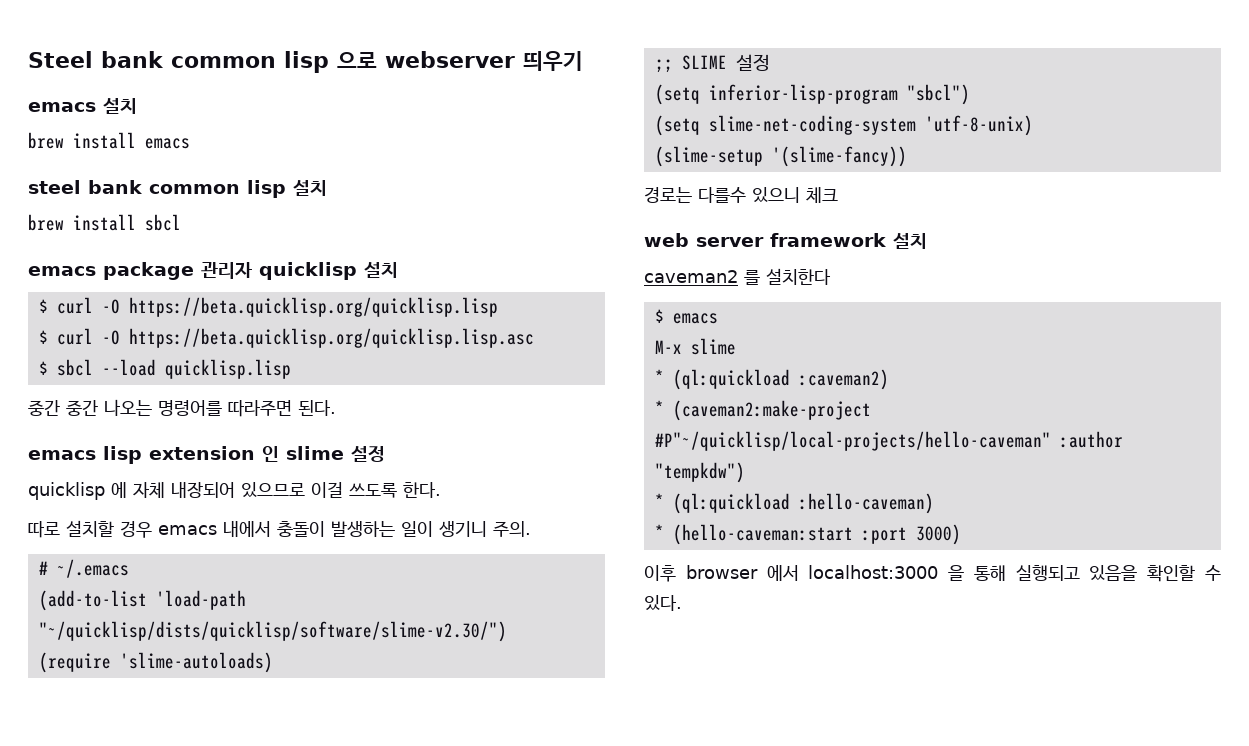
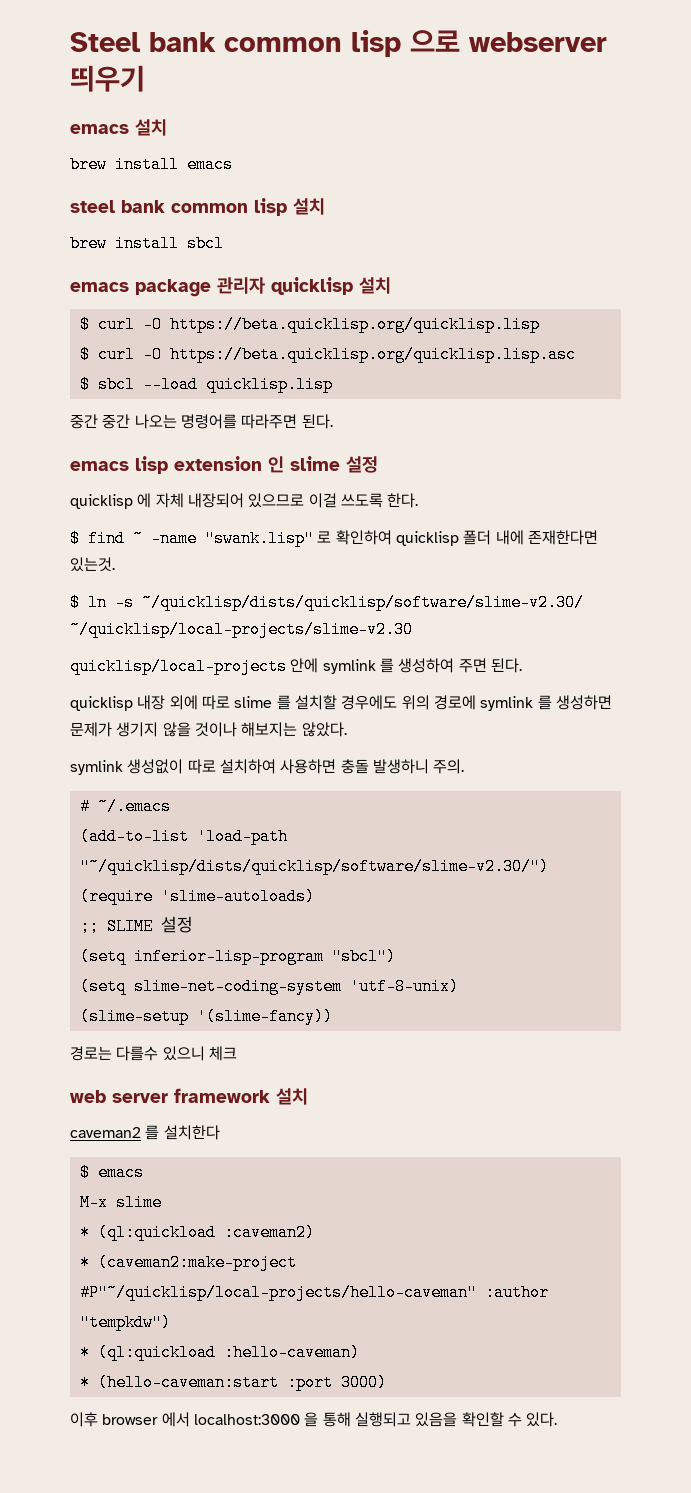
[28,520,487,538] 따로 설치할 경우 emacs 내에서 충돌이 발생하는 일이 생기니 -> [70,530,598,547] [70,557,115,572] [70,594,584,611] [70,621,413,638] [70,658,522,675] [70,695,612,711] [70,722,347,737] [70,759,429,775] $ find ~ -name "swank.lisp" 로 확인하여 quicklisp 폴더 내에 존재한다면 있는것. // $ ln -s ~/quicklisp/dists/quicklisp/software/slime-v2.30/ ~/quicklisp/local-projects/slime-v2.30 // quicklisp/local-projects 안에 symlink 를 생성하여 주면 된다. // quicklisp 내장 외에 따로 slime 를 설치할 경우에도 위의 경로에 symlink 를 생성하면 문제가 생기지 않을 것이나 해보지는 않았다. // symlink 생성없이 따로 설치하여 사용하면 충돌 발생하니

